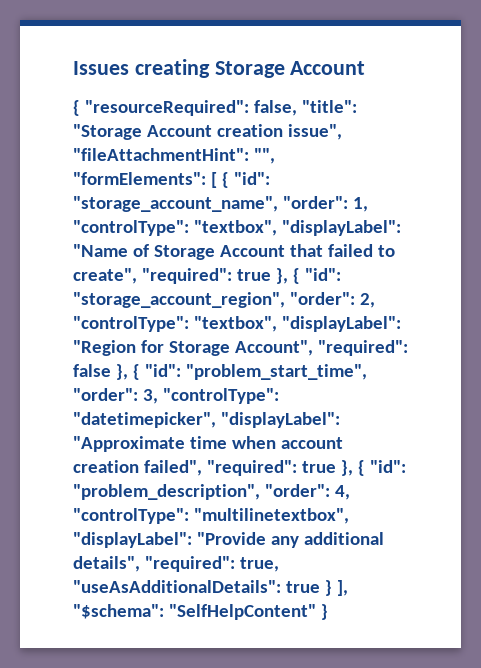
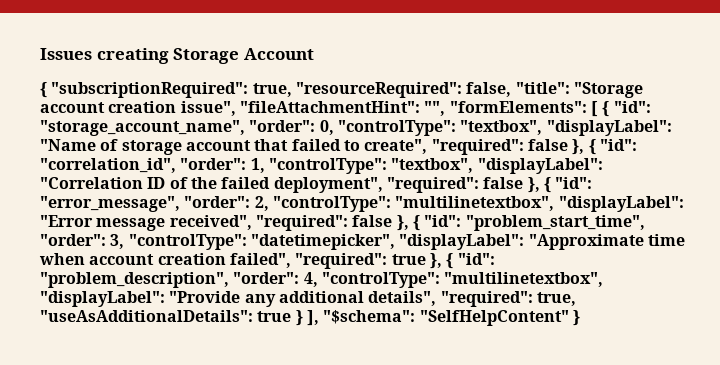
(80, 108) none -> [51,82,292,98] "subscriptionRequired": true,
[146,125,212,137] Account -> [40,102,105,113] account
[352,197,368,212] 1, -> [319,120,334,135] 0,
[153,245,285,260] Storage Account -> [121,140,251,155] storage account
[236,268,341,284] [73,292,375,308] [73,316,401,332] [73,340,313,356] true }, { "id": "storage_account_region", "order": 2, "controlType": "textbox", "displayLabel": "Region for Storage Account", -> [527,139,637,155] [40,158,603,174] [40,177,593,193] [40,196,684,212] [40,215,252,231] false }, { "id": "correlation_id", "order": 1, "controlType": "textbox", "displayLabel": "Correlation ID of the failed deployment", "required": false }, { "id": "error_message", "order": 2, "controlType": "multilinetextbox", "displayLabel": "Error message received",

